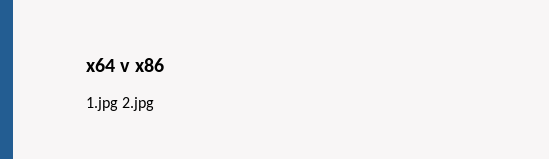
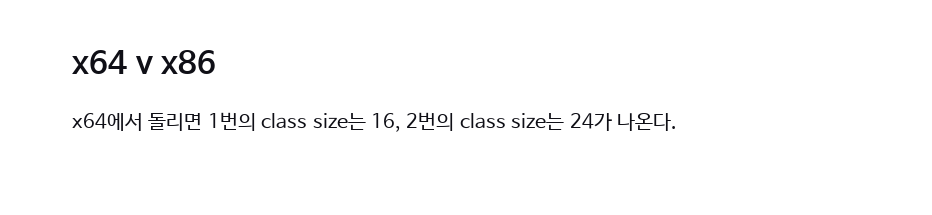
[86,97,155,111] 1.jpg 2.jpg -> [72,112,677,132] x64에서 돌리면 1번의 class size는 16, 2번의 class size는 24가 나온다.

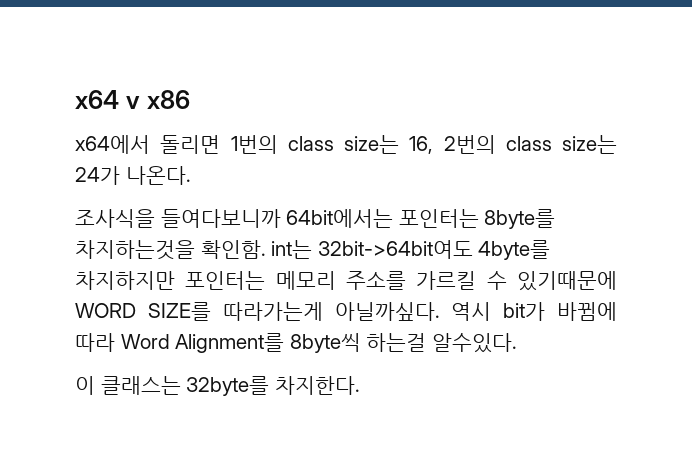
(677, 122) none -> [75,209,556,229] [75,240,551,260] [75,271,617,291] [75,302,617,321] [75,333,517,353] [75,376,360,396] // 조사식을 들여다보니까 64bit에서는 포인터는 8byte를 차지하는것을 확인함. int는 32bit->64bit여도 4byte를 차지하지만 포인터는 메모리 주소를 가르킬 수 있기때문에 WORD SIZE를 따라가는게 아닐까싶다. 역시 bit가 바뀜에 따라 Word Alignment를 8byte씩 하는걸 알수있다. // 이 클래스는 32byte를 차지한다.

